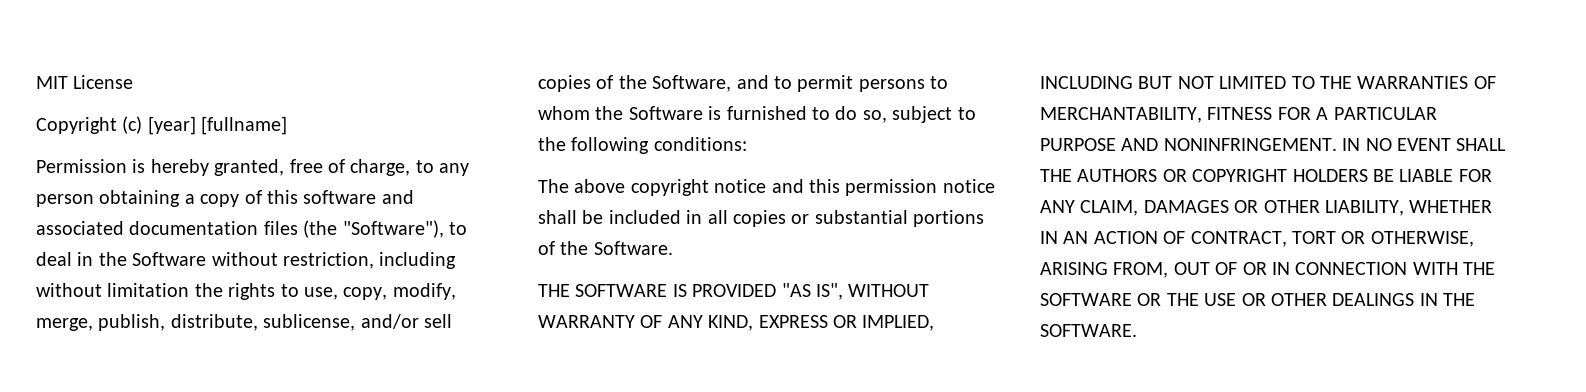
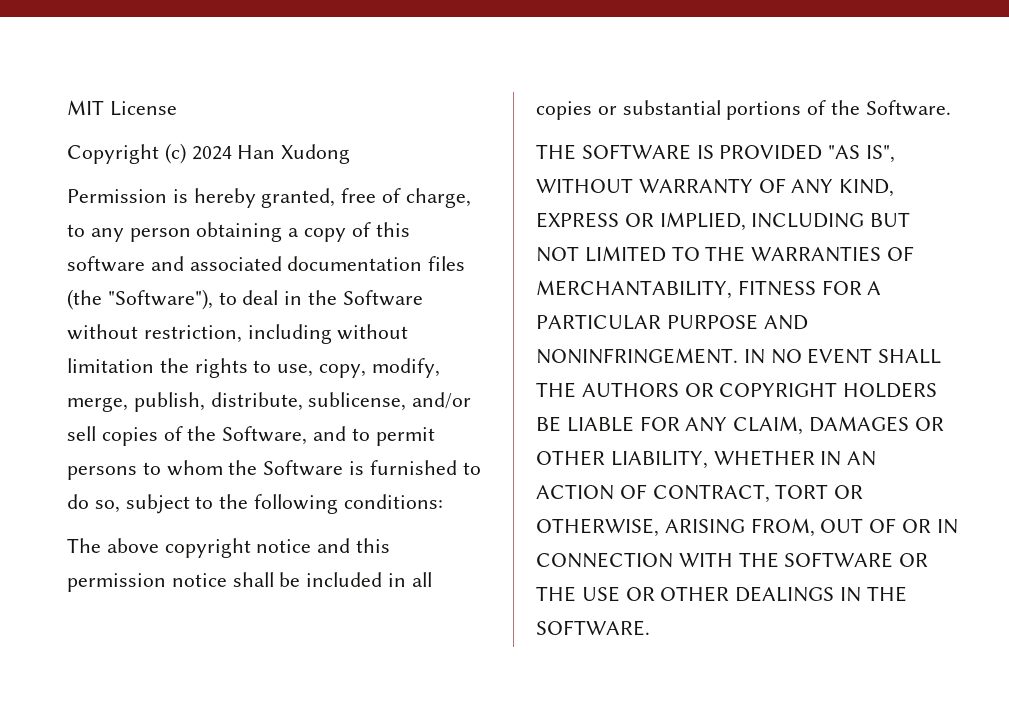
[147,116,288,135] [year] [fullname] -> [191,144,351,164] 2024 Han Xudong

